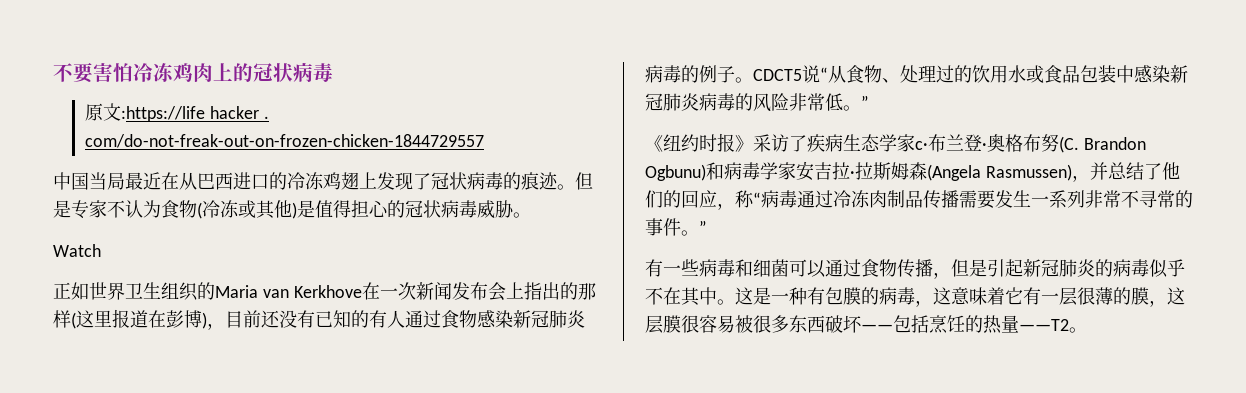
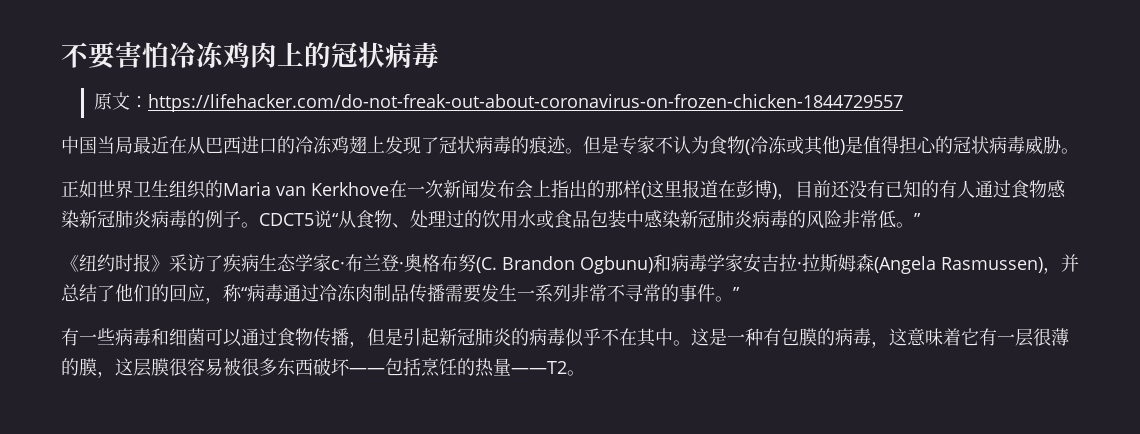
[120,106,269,122] [84,134,484,148] :https://life hacker . com/do-not-freak-out-on-frozen-chicken-1844729557 -> [129,94,903,112] ：https://lifehacker.com/do-not-freak-out-about-coronavirus-on-frozen-chicken-1844729557
[53,244,101,257] // Watch -> (1079, 151) none

